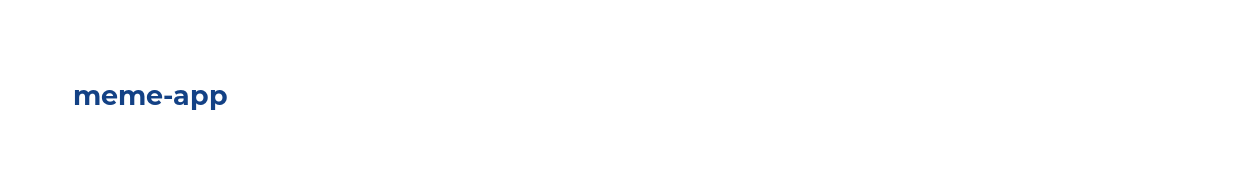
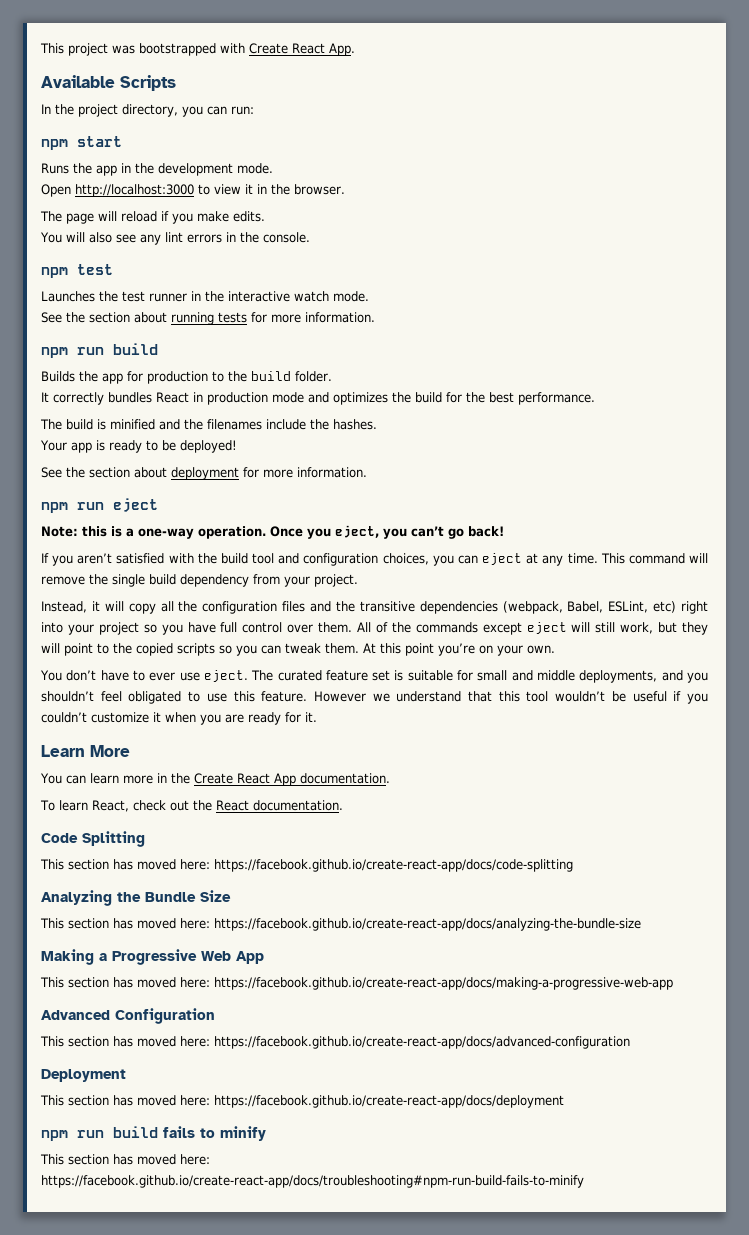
[73,90,228,110] meme-app -> [40,43,355,56] [41,75,176,91] [41,104,254,117] [41,136,122,150] [41,163,273,176] [41,184,345,197] [40,211,265,224] [40,232,310,245] [41,264,113,278] [41,291,369,302] [41,312,375,325] [41,343,158,358] [41,371,332,384] [41,392,595,405] [40,419,377,430] [40,440,237,453] [41,467,367,480] [41,498,158,513] [41,525,504,539] [41,553,708,566] [41,574,358,587] [41,601,708,614] [41,622,708,635] [41,643,555,656] [40,670,709,683] [41,691,709,704] [41,712,317,725] [41,745,130,757] [40,773,390,786] [40,800,343,812] [41,831,145,847] [40,859,573,872] [41,890,231,906] [40,918,641,931] [41,949,264,965] [40,977,673,990] [41,1008,215,1024] [40,1036,630,1049] [41,1069,126,1082] [40,1095,564,1108] [41,1126,266,1141] [40,1154,210,1165] [41,1175,584,1188] This project was bootstrapped with Create React App. // Available Scripts // In the project directory, you can run: // npm start // Runs the app in the development mode. // Open http://localhost:3000 to view it in the browser. // The page will reload if you make edits. // You will also see any lint errors in the console. // npm test // Launches the test runner in the interactive watch mode. // See the section about running tests for more information. // npm run build // Builds the app for production to the build folder. // It correctly bundles React in production mode and optimizes the build for the best performance. // The build is minified and the filenames include the hashes. // Your app is ready to be deployed! // See the section about deployment for more information. // npm run eject // Note: this is a one-way operation. Once you eject, you can’t go back! // If you aren’t satisfied with the build tool and configuration choices, you can eject at any time. This command will remove the single build dependency from your project. // Instead, it will copy all the configuration files and the transitive dependencies (webpack, Babel, ESLint, etc) right into your project so you have full control over them. All of the commands except eject will still work, but they will point to the copied scripts so you can tweak them. At this point you’re on your own. // You don’t have to ever use eject. The curated feature set is suitable for small and middle deployments, and you shouldn’t feel obligated to use this feature. However we understand that this tool wouldn’t be useful if you couldn’t customize it when you are ready for it. // Learn More // You can learn more in the Create React App documentation. // To learn React, check out the React documentation. // Code Splitting // This section has moved here: https://facebook.github.io/create-react-app/docs/code-splitting // Analyzing the Bundle Size // This section has moved here: https://facebook.github.io/create-react-app/docs/analyzing-the-bundle-size // Making a Progressive Web App // This section has moved here: https://facebook.github.io/create-react-app/docs/making-a-progressive-web-app // Advanced Configuration // This section has moved here: https://facebook.github.io/create-react-app/docs/advanced-configuration // Deployment // This section has moved here: https://facebook.github.io/create-react-app/docs/deployment // npm run build fails to minify // This section has moved here: https://facebook.github.io/create-react-app/docs/troubleshooting#npm-run-build-fails-to-minify

